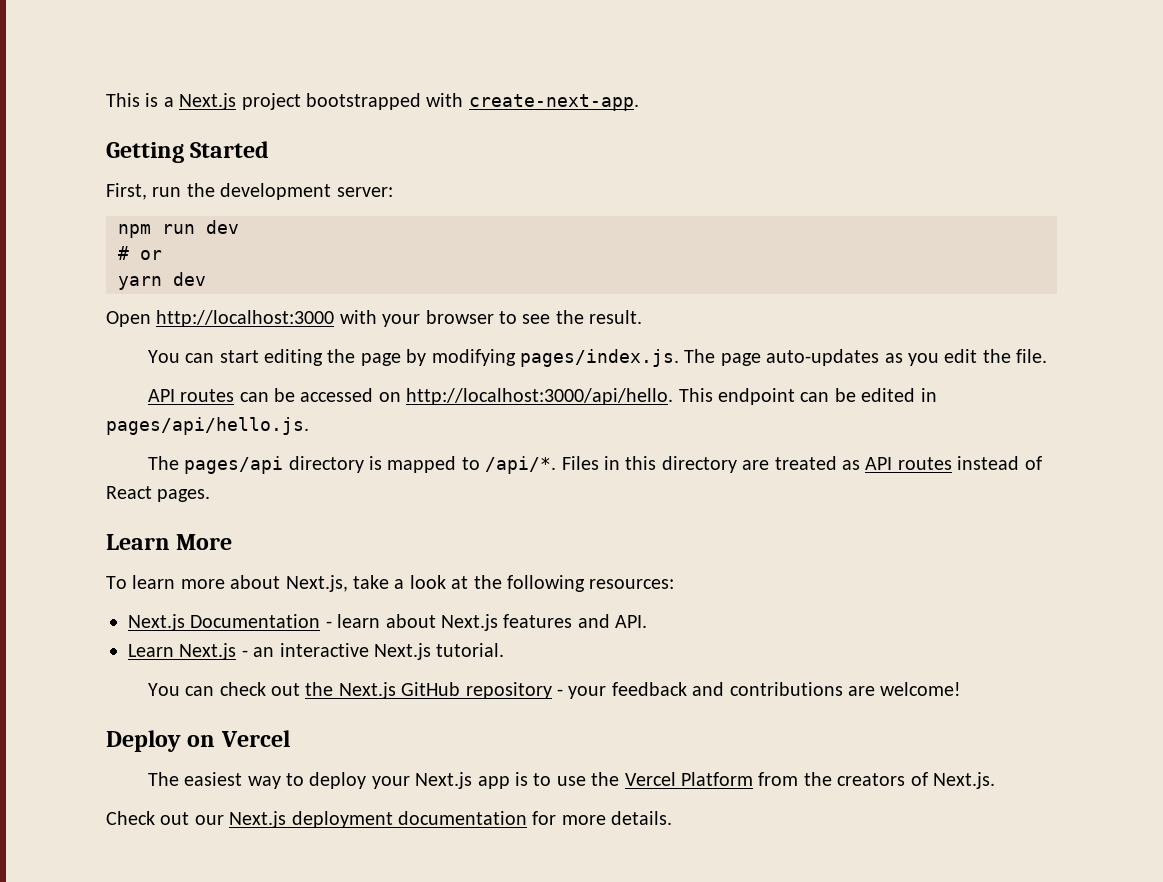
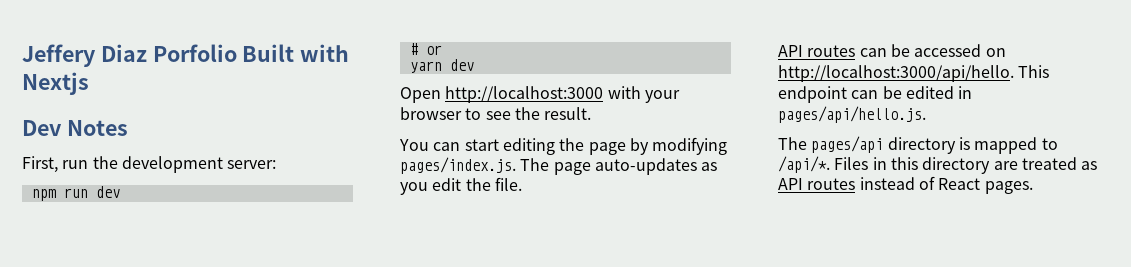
[106,93,639,111] [106,141,270,163] This is a Next.js project bootstrapped with create-next-app. // Getting Started -> [22,44,350,67] [22,72,89,95] [22,120,128,136] Jeffery Diaz Porfolio Built with Nextjs // Dev Notes
[106,534,233,550] [106,575,675,592] [128,614,648,631] [128,643,505,660] [147,682,962,699] [106,730,290,752] [147,772,996,789] [106,811,673,828] // Learn More // To learn more about Next.js, take a look at the following resources: // Next.js Documentation - learn about Next.js features and API. // Learn Next.js - an interactive Next.js tutorial. // You can check out the Next.js GitHub repository - your feedback and contributions are welcome! // Deploy on Vercel // The easiest way to deploy your Next.js app is to use the Vercel Platform from the creators of Next.js. // Check out our Next.js deployment documentation for more details. -> (1033, 187) none

